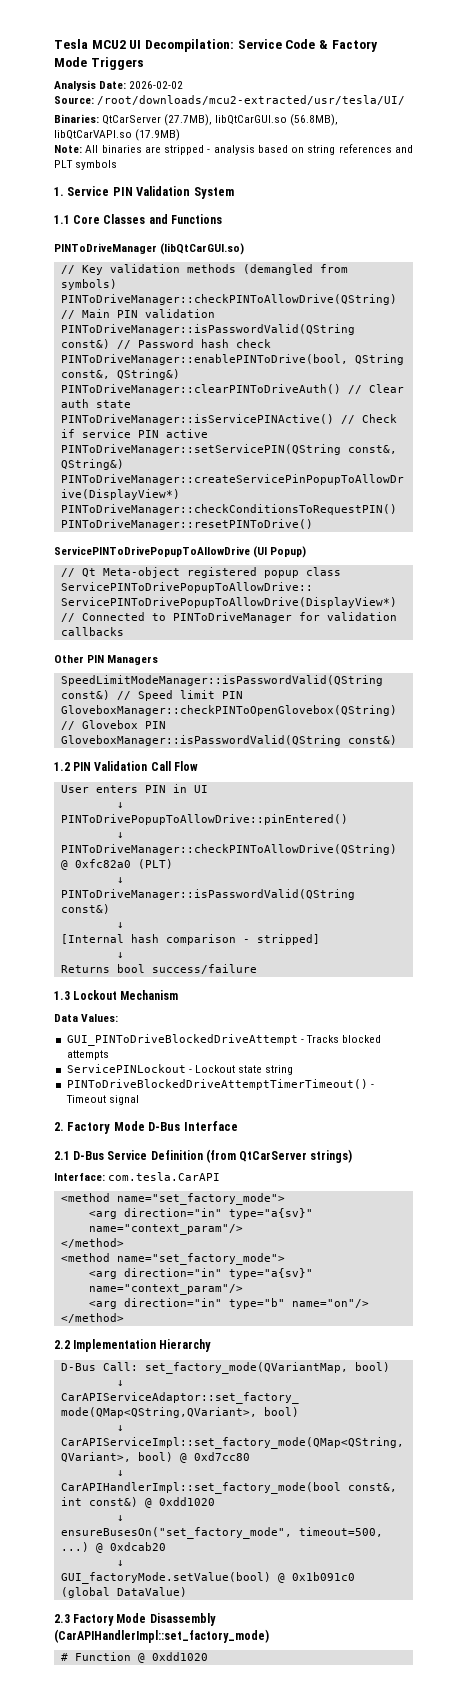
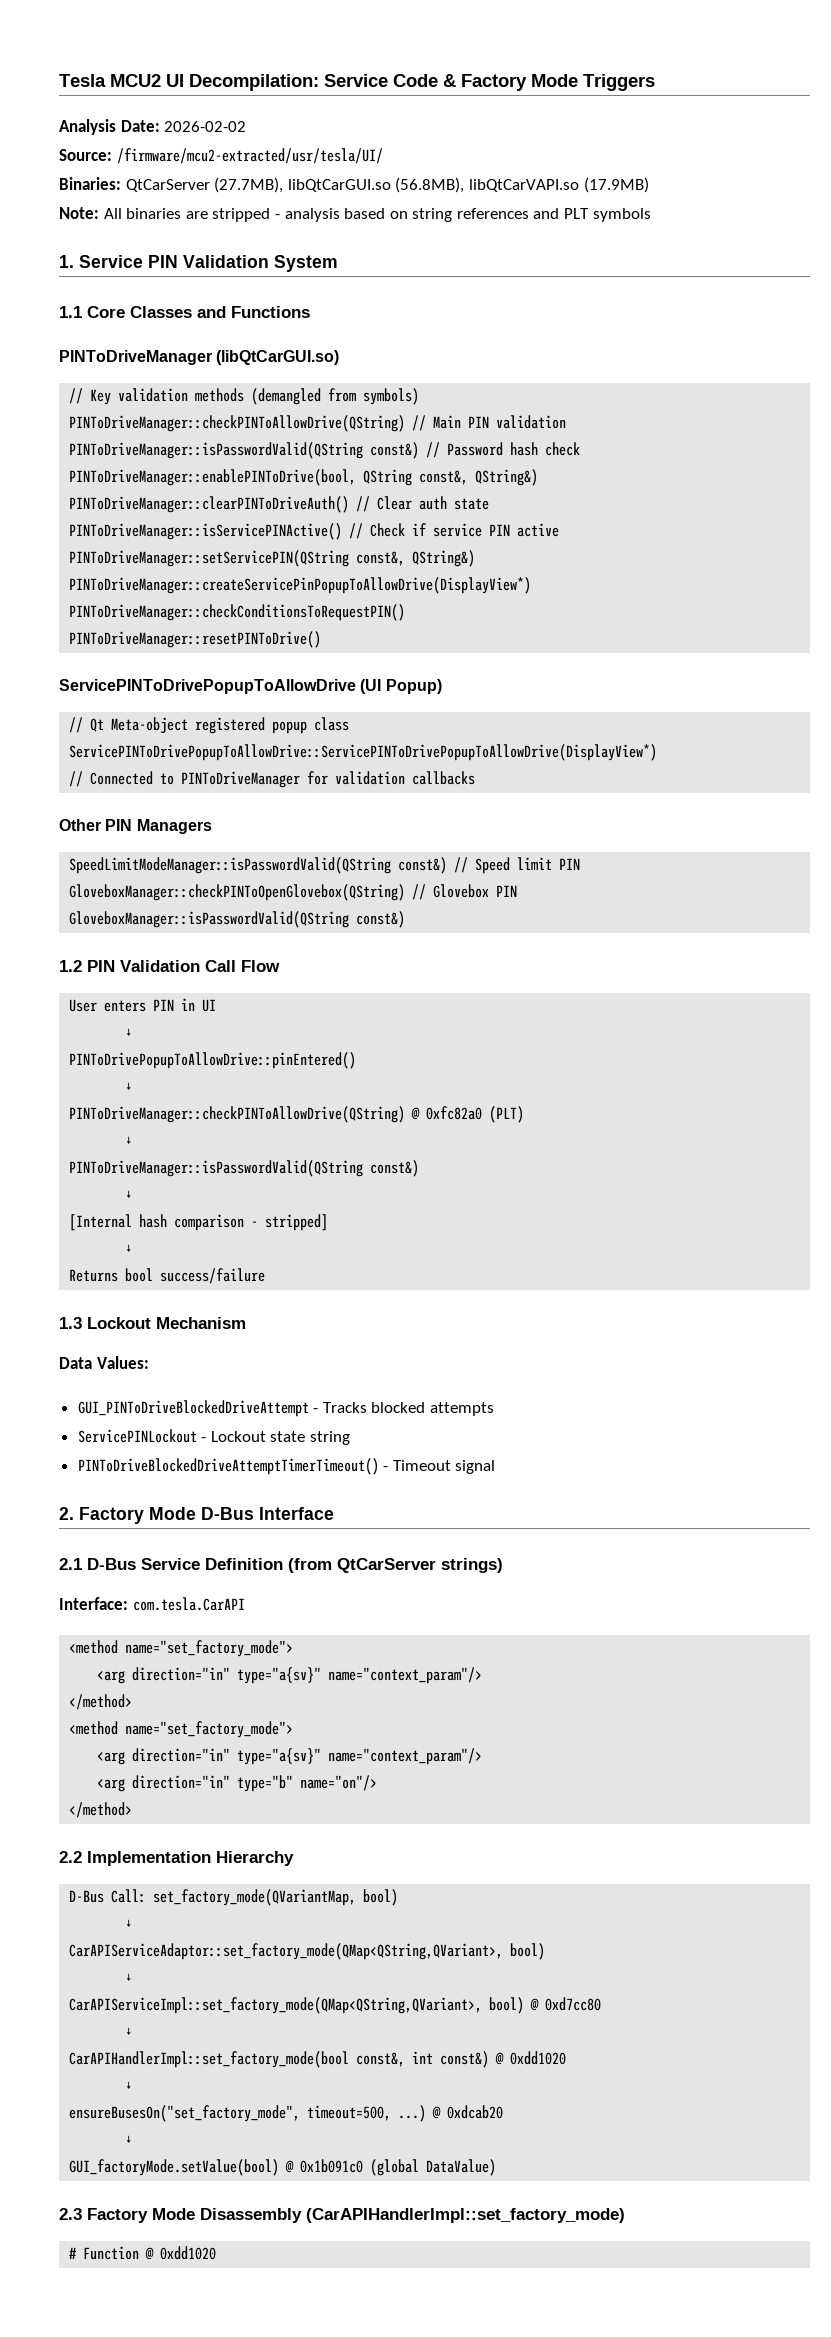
[97,95,406,105] /root/downloads/mcu2-extracted/usr/tesla/UI/ -> [116,148,383,164] /firmware/mcu2-extracted/usr/tesla/UI/

